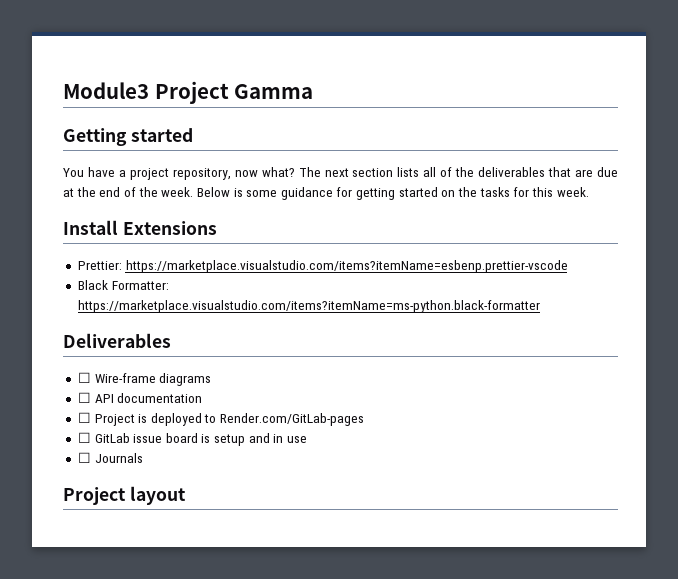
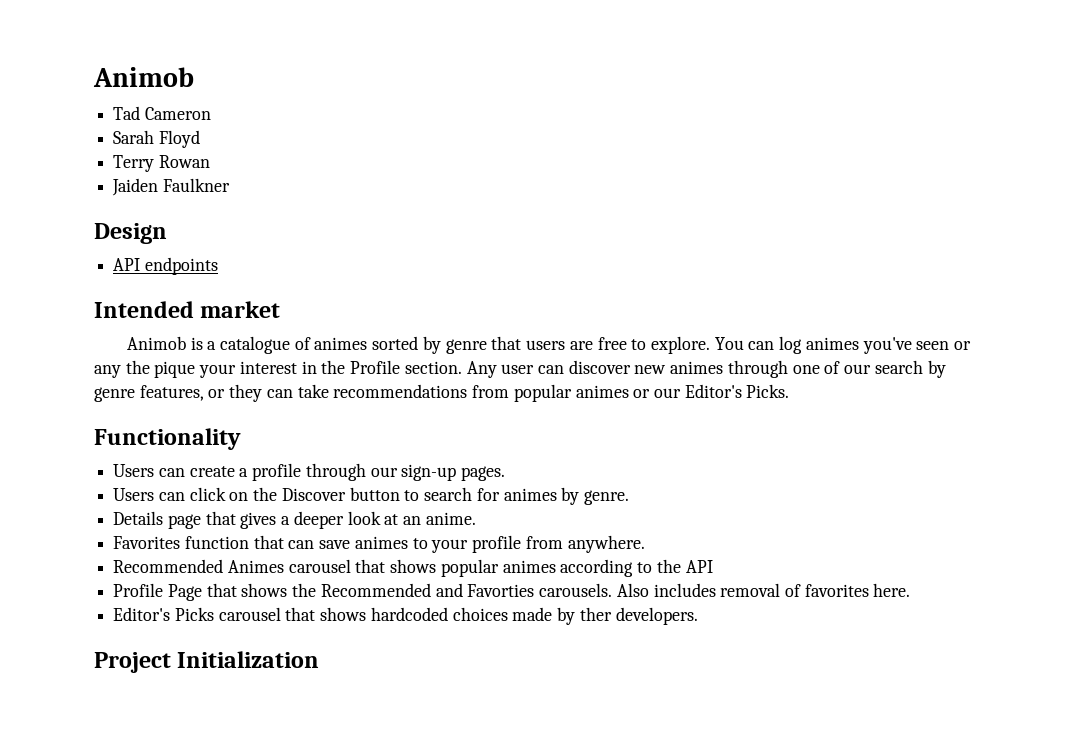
[63,81,314,104] [63,128,193,146] [63,167,618,180] [63,187,589,200] [63,220,217,235] [77,260,568,273] [77,280,169,290] [77,300,540,313] [63,333,171,348] [77,372,212,386] [77,392,203,403] [77,412,365,426] [77,432,308,446] [77,452,143,463] [63,486,186,505] Module3 Project Gamma // Getting started // You have a project repository, now what? The next section lists all of the deliverables that are due at the end of the week. Below is some guidance for getting started on the tasks for this week. // Install Extensions // Prettier: https://marketplace.visualstudio.com/items?itemName=esbenp.prettier-vscode // Black Formatter: https://marketplace.visualstudio.com/items?itemName=ms-python.black-formatter // Deliverables // ☐ Wire-frame diagrams // ☐ API documentation // ☐ Project is deployed to Render.com/GitLab-pages // ☐ GitLab issue board is setup and in use // ☐ Journals // Project layout -> [93,67,194,87] [113,106,211,120] [113,130,200,148] [113,155,210,172] [112,178,230,196] [94,223,167,244] [113,257,218,275] [94,301,281,318] [126,336,972,354] [94,360,946,378] [94,384,790,402] [94,428,241,450] [113,463,506,481] [113,487,629,505] [113,511,476,529] [113,535,645,553] [113,559,713,577] [113,583,911,601] [113,607,698,625] [94,651,320,673] Animob // Tad Cameron // Sarah Floyd // Terry Rowan // Jaiden Faulkner // Design // API endpoints // Intended market // Animob is a catalogue of animes sorted by genre that users are free to explore. You can log animes you've seen or any the pique your interest in the Profile section. Any user can discover new animes through one of our search by genre features, or they can take recommendations from popular animes or our Editor's Picks. // Functionality // Users can create a profile through our sign-up pages. // Users can click on the Discover button to search for animes by genre. // Details page that gives a deeper look at an anime. // Favorites function that can save animes to your profile from anywhere. // Recommended Animes carousel that shows popular animes according to the API // Profile Page that shows the Recommended and Favorties carousels. Also includes removal of favorites here. // Editor's Picks carousel that shows hardcoded choices made by ther developers. // Project Initialization

